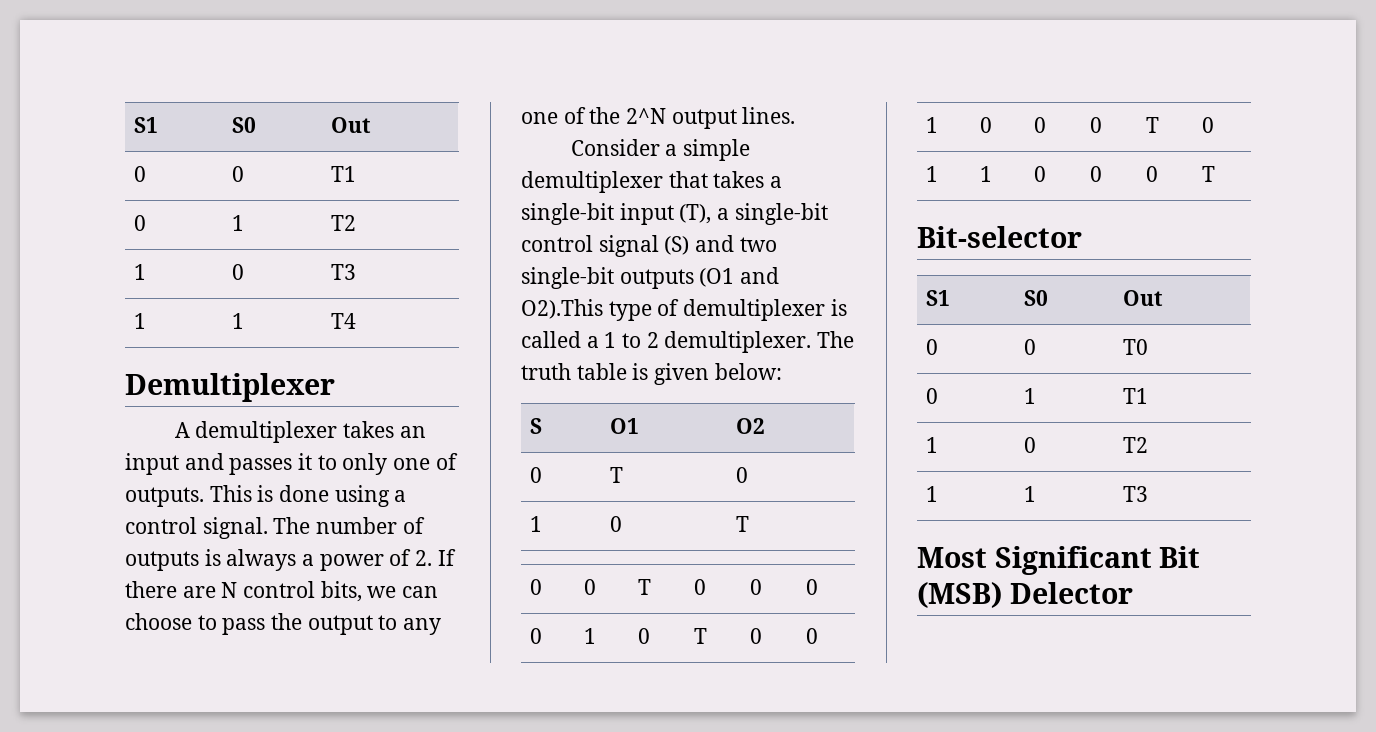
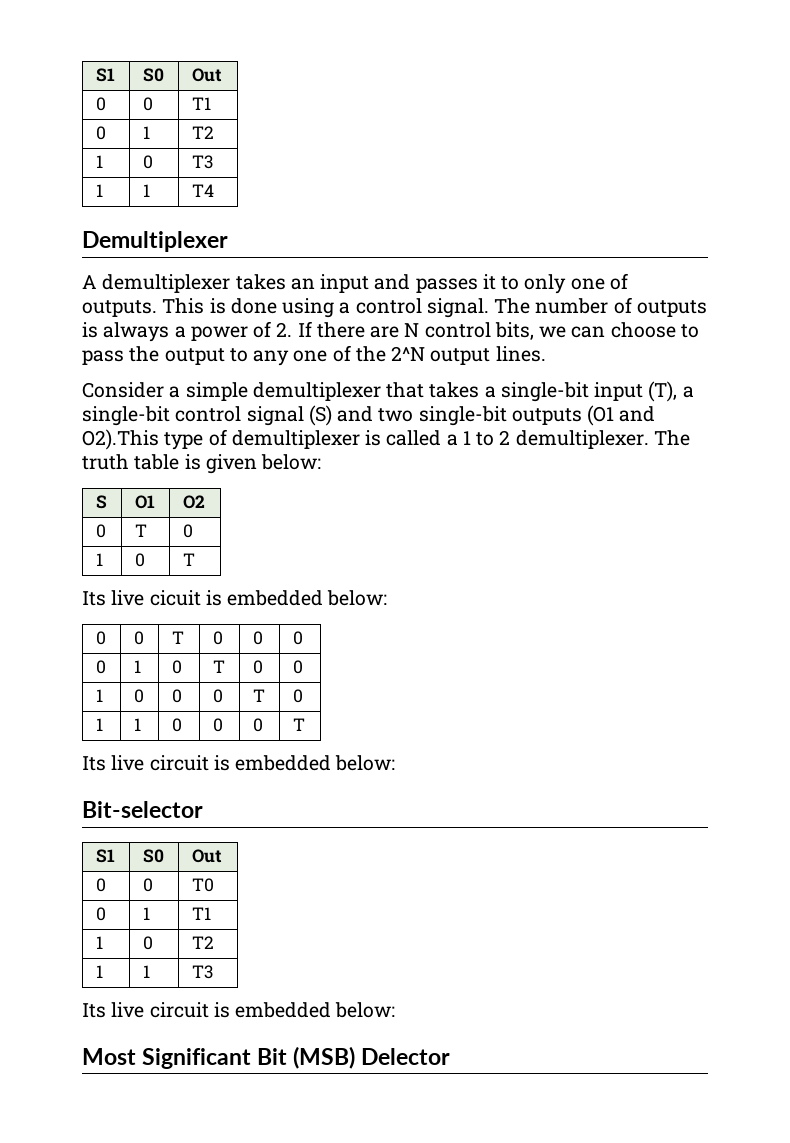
(749, 524) none -> [82,590,388,606] // Its live cicuit is embedded below:
(1215, 174) none -> [82,755,396,771] // Its live circuit is embedded below:
(1148, 494) none -> [82,1002,396,1018] // Its live circuit is embedded below:

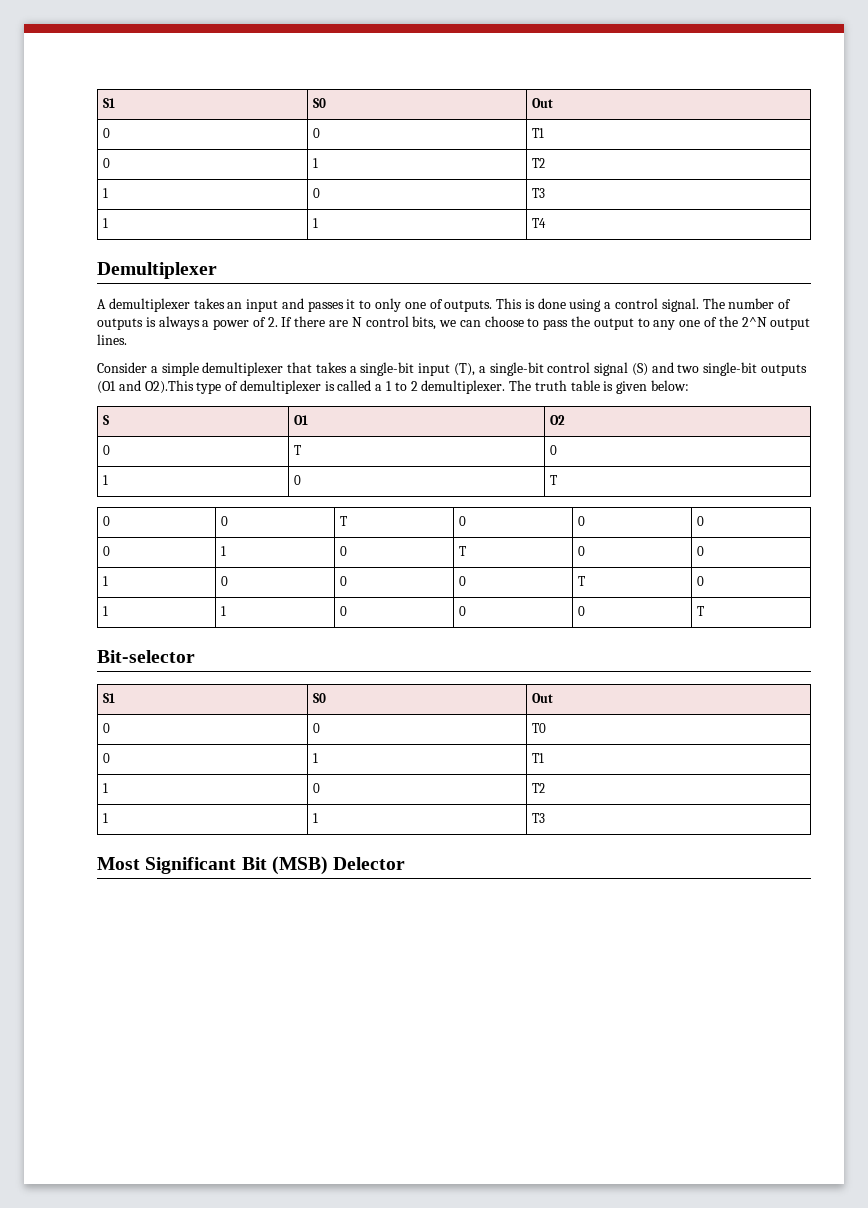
[82,590,388,606] // Its live cicuit is embedded below: -> (558, 480) none
[82,755,396,771] // Its live circuit is embedded below: -> (705, 611) none
[82,1002,396,1018] // Its live circuit is embedded below: -> (546, 818) none

